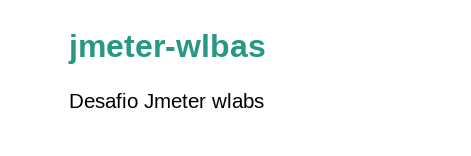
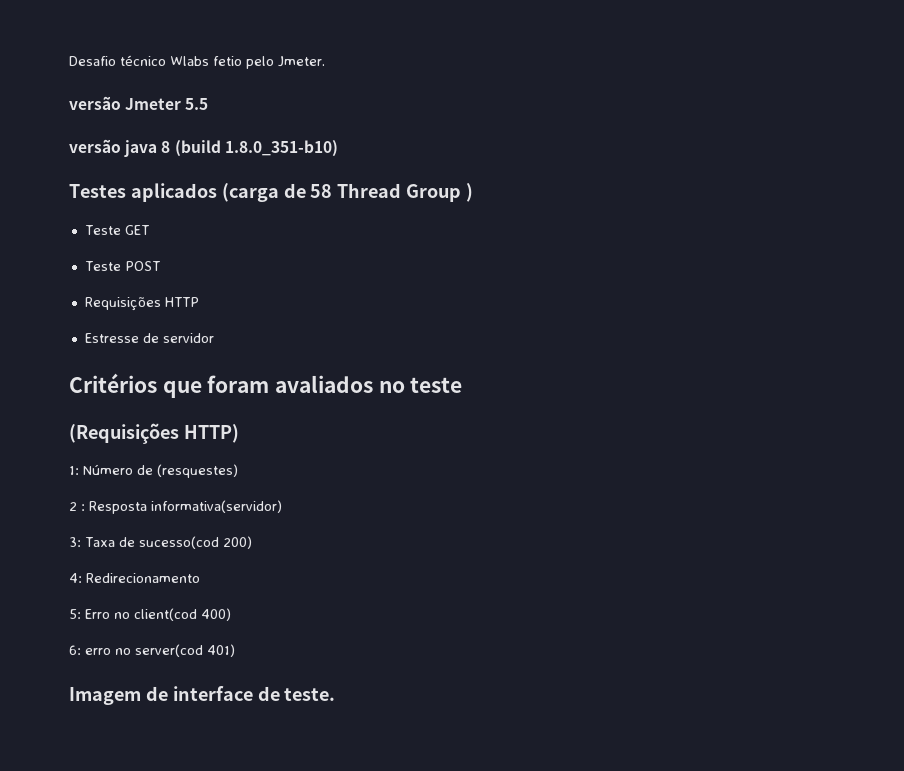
[68,34,266,64] [69,93,264,108] jmeter-wlbas // Desafio Jmeter wlabs -> [69,55,325,69] [69,96,209,110] [69,139,338,157] [69,183,474,202] [84,225,149,235] [84,261,160,271] [84,297,199,311] [84,333,214,343] [69,373,463,398] [69,423,239,444] [69,464,238,478] [69,500,282,514] [69,536,252,549] [69,573,200,583] [69,608,231,621] [69,644,235,657] [69,686,336,705] Desafio técnico Wlabs fetio pelo Jmeter. // versão Jmeter 5.5 // versão java 8 (build 1.8.0_351-b10) // Testes aplicados (carga de 58 Thread Group ) // Teste GET // Teste POST // Requisições HTTP // Estresse de servidor // Critérios que foram avaliados no teste // (Requisições HTTP) // 1: Número de (resquestes) // 2 : Resposta informativa(servidor) // 3: Taxa de sucesso(cod 200) // 4: Redirecionamento // 5: Erro no client(cod 400) // 6: erro no server(cod 401) // Imagem de interface de teste.

